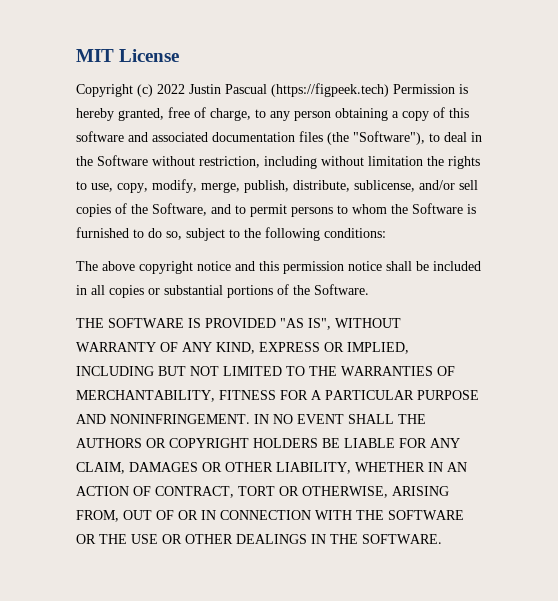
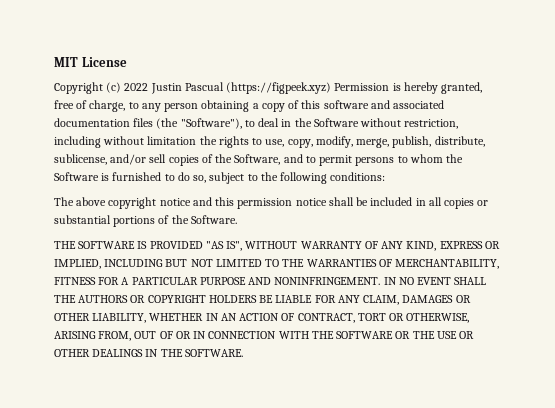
[271,83,389,97] (https://figpeek.tech) -> [226,82,332,94] (https://figpeek.xyz)

